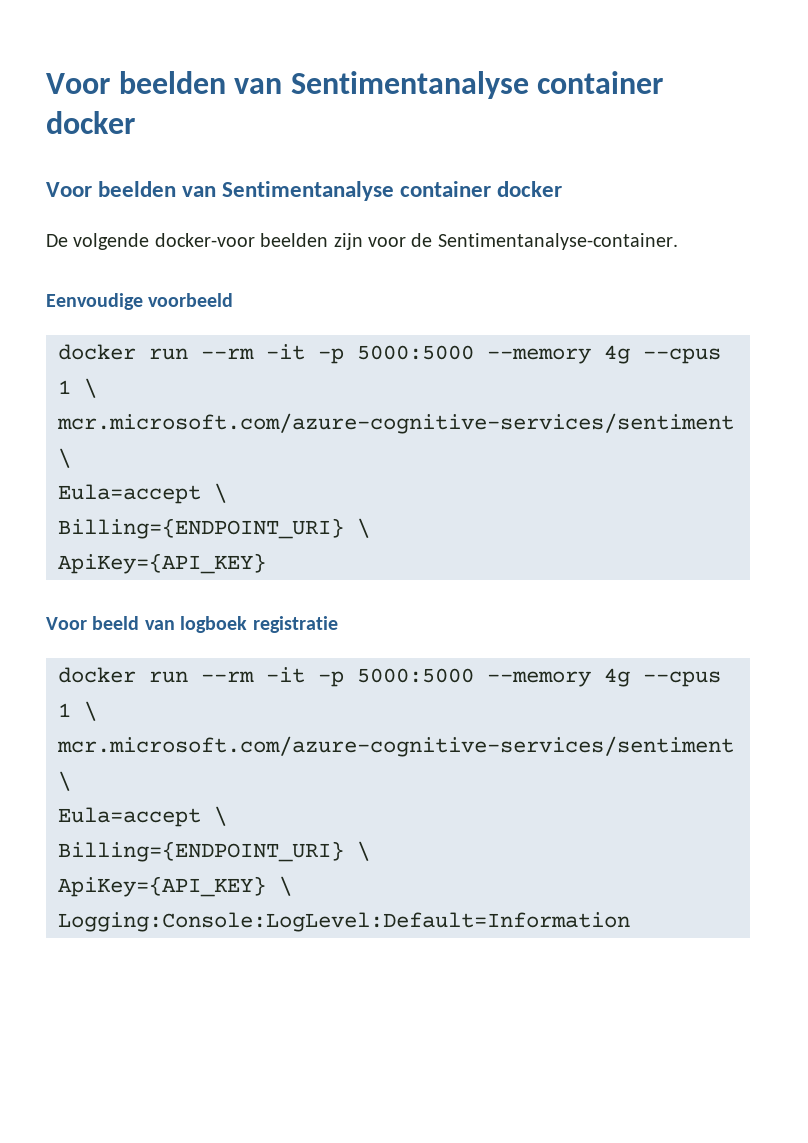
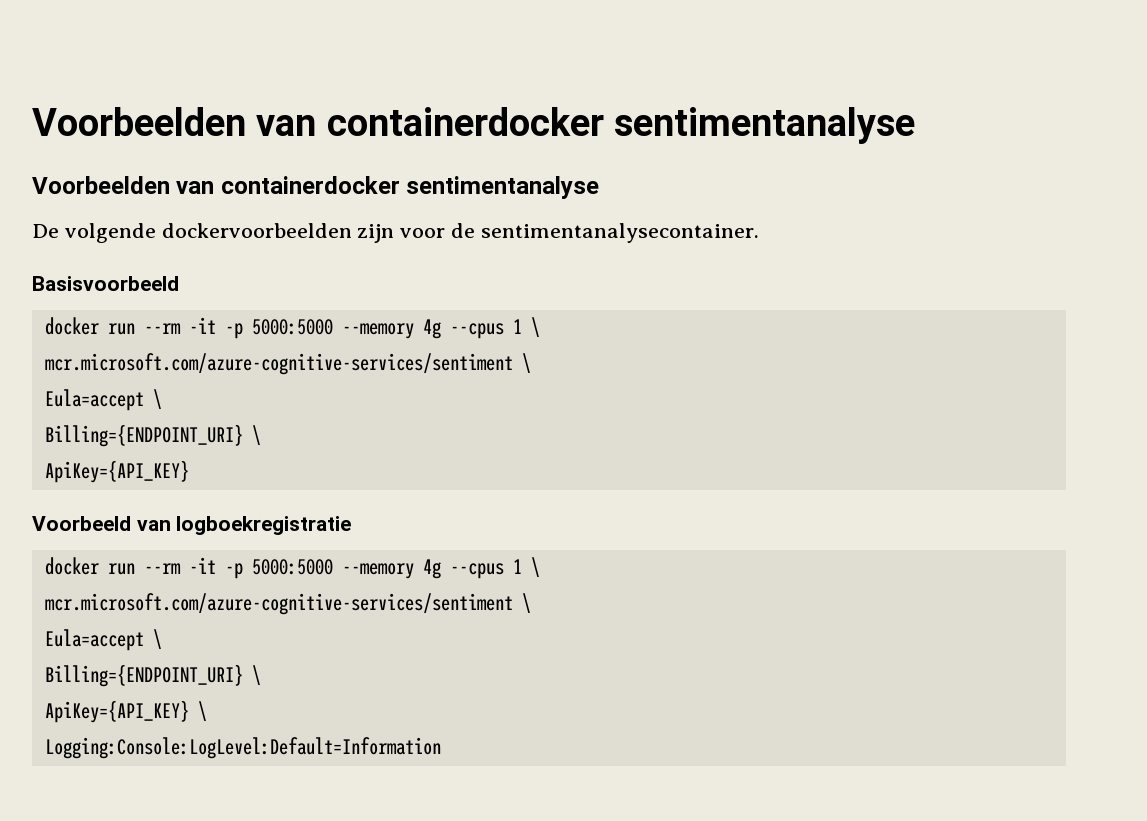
[46,71,664,99] [46,111,135,134] [46,181,563,201] Voor beelden van Sentimentanalyse container docker // Voor beelden van Sentimentanalyse container docker -> [32,107,915,144] [32,176,600,199] Voorbeelden van containerdocker sentimentanalyse // Voorbeelden van containerdocker sentimentanalyse
[154,233,329,247] docker-voor beelden -> [161,223,352,238] dockervoorbeelden
[437,233,678,250] [46,293,234,310] Sentimentanalyse-container. // Eenvoudige voorbeeld -> [480,223,759,243] [32,276,179,291] sentimentanalysecontainer. // Basisvoorbeeld
[46,616,338,633] Voor beeld van logboek registratie -> [32,516,352,535] Voorbeeld van logboekregistratie

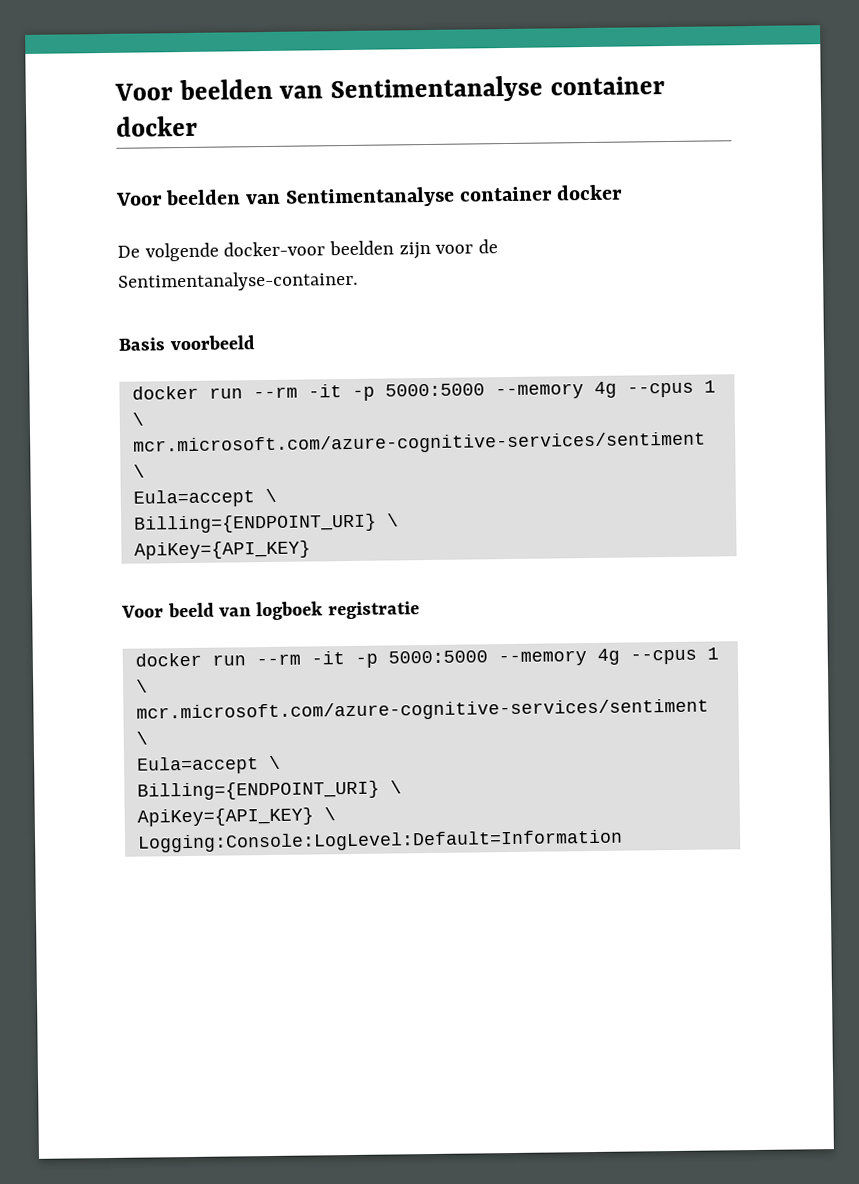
[32,107,915,144] [32,176,600,199] Voorbeelden van containerdocker sentimentanalyse // Voorbeelden van containerdocker sentimentanalyse -> [114,75,665,104] [116,115,198,137] [116,184,624,208] Voor beelden van Sentimentanalyse container docker // Voor beelden van Sentimentanalyse container docker
[161,223,352,238] dockervoorbeelden -> [223,240,395,257] docker-voor beelden
[480,223,759,243] [32,276,179,291] sentimentanalysecontainer. // Basisvoorbeeld -> [118,270,358,292] [118,335,255,351] Sentimentanalyse-container. // Basis voorbeeld
[32,516,352,535] Voorbeeld van logboekregistratie -> [121,601,420,621] Voor beeld van logboek registratie

